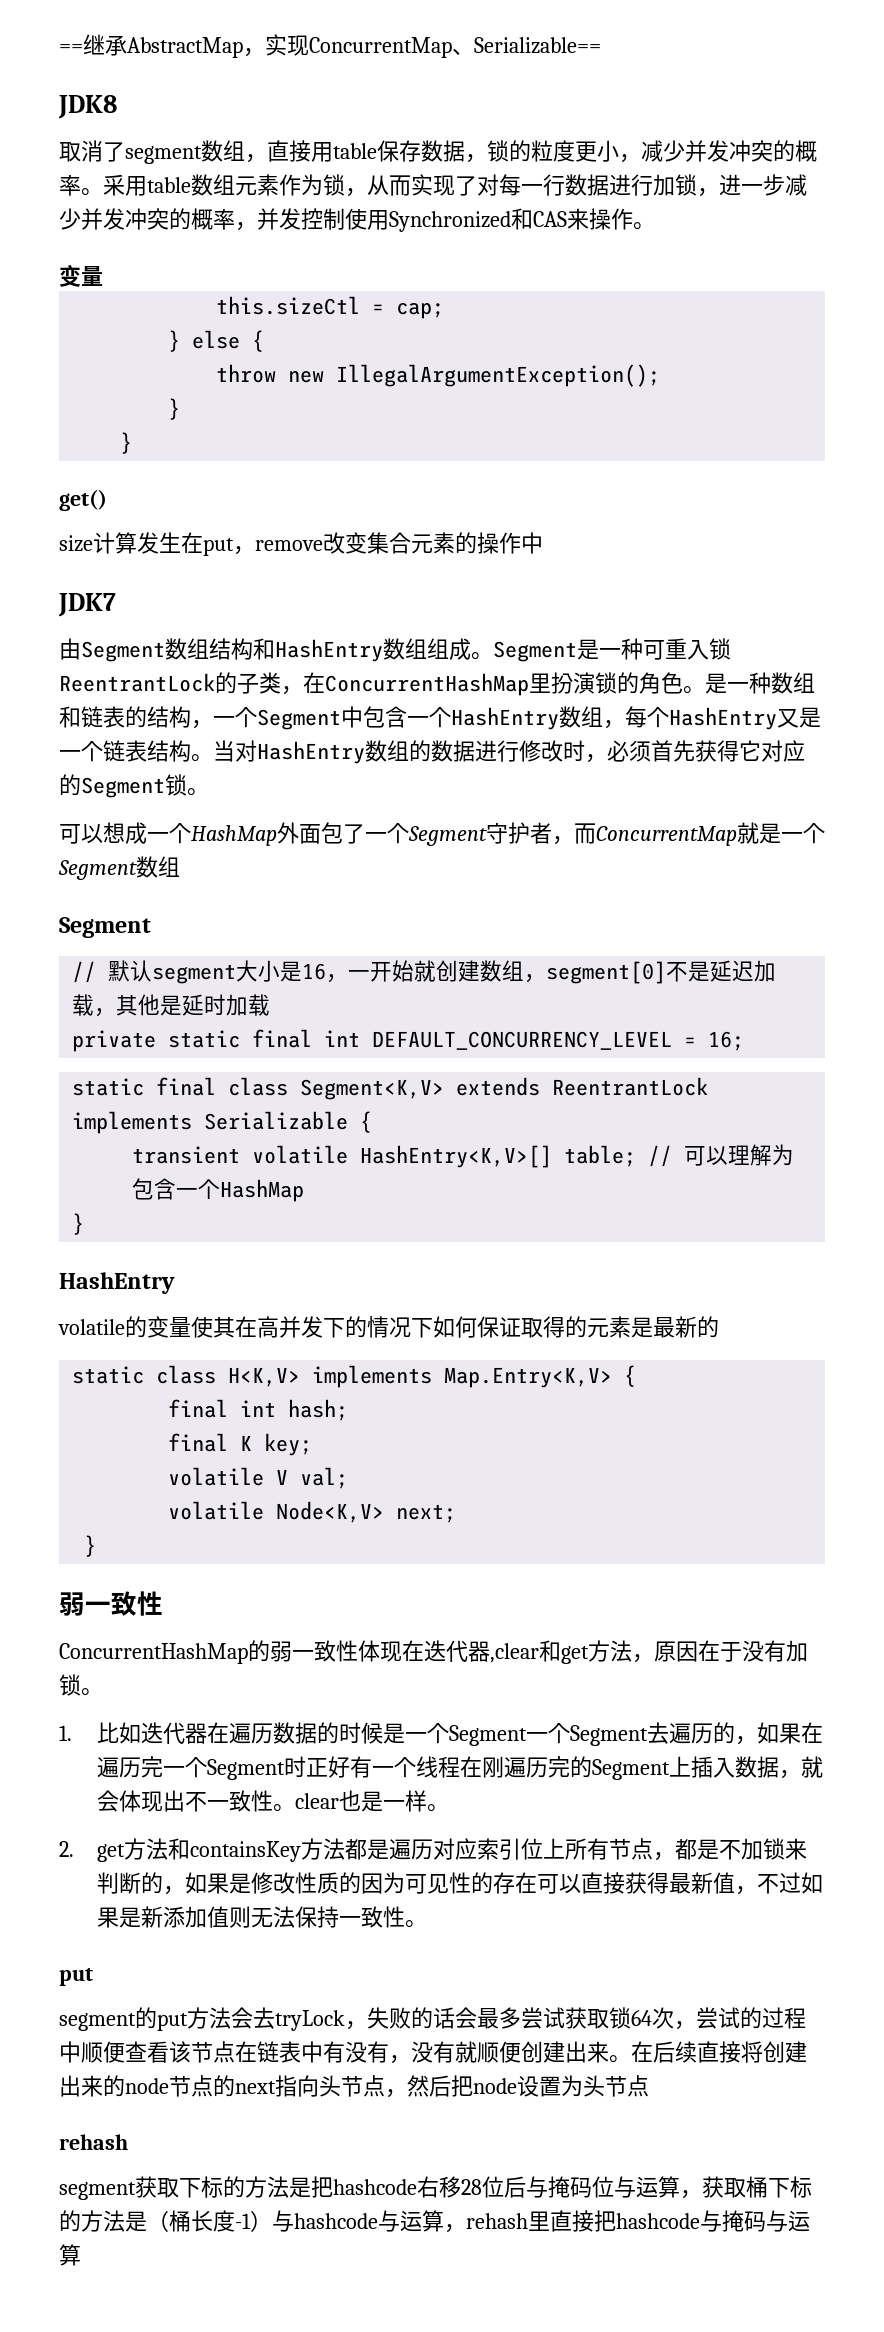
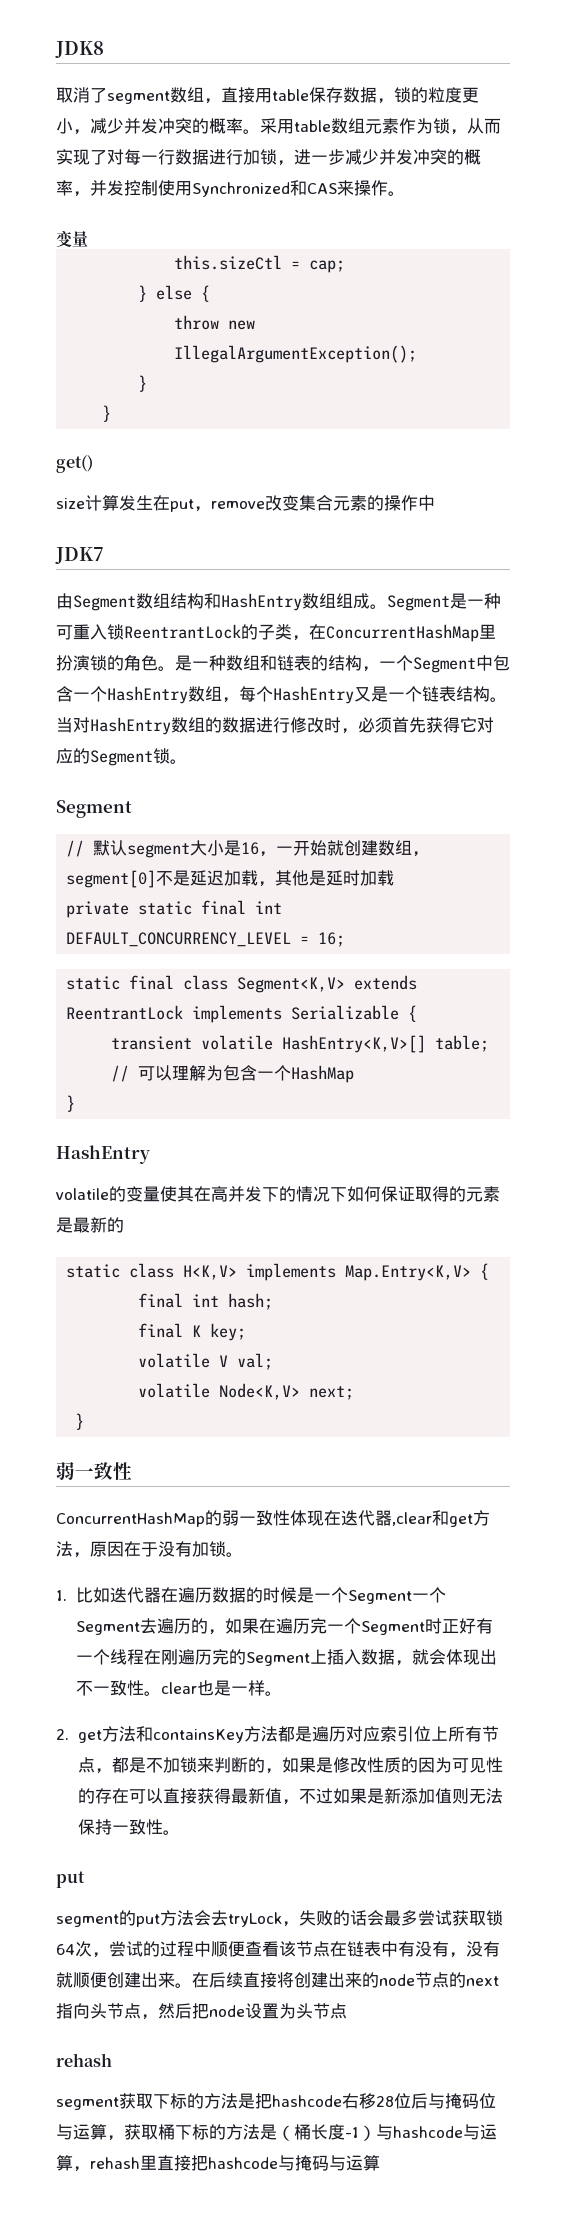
[59,34,601,58] ==继承AbstractMap，实现ConcurrentMap、Serializable== // -> (55, 49) none
[59,822,825,846] [58,856,180,880] // 可以想成一个HashMap外面包了一个Segment守护者，而ConcurrentMap就是一个Segment数组 -> (187, 761) none

